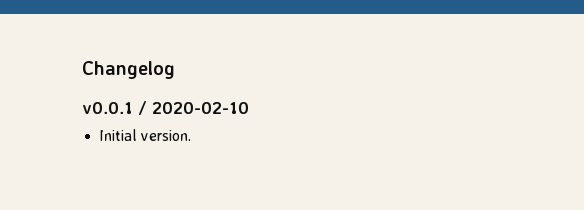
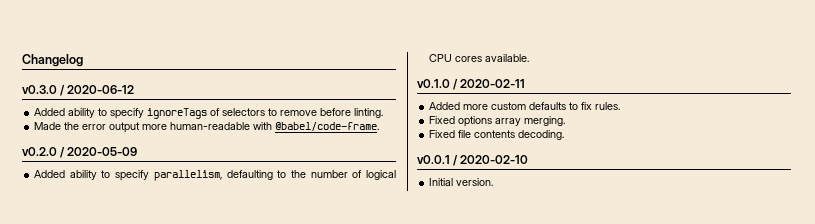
(175, 70) none -> [22,85,135,96] [34,108,384,119] [34,122,380,133] [22,147,138,158] [34,170,396,181] [429,54,530,62] [417,79,526,90] [429,102,621,110] [429,116,566,127] [429,130,565,140] // v0.3.0 / 2020-06-12 // Added ability to specify ignoreTags of selectors to remove before linting. // Made the error output more human-readable with @babel/code-frame. // v0.2.0 / 2020-05-09 // Added ability to specify parallelism, defaulting to the number of logical CPU cores available. // v0.1.0 / 2020-02-11 // Added more custom defaults to fix rules. // Fixed options array merging. // Fixed file contents decoding.

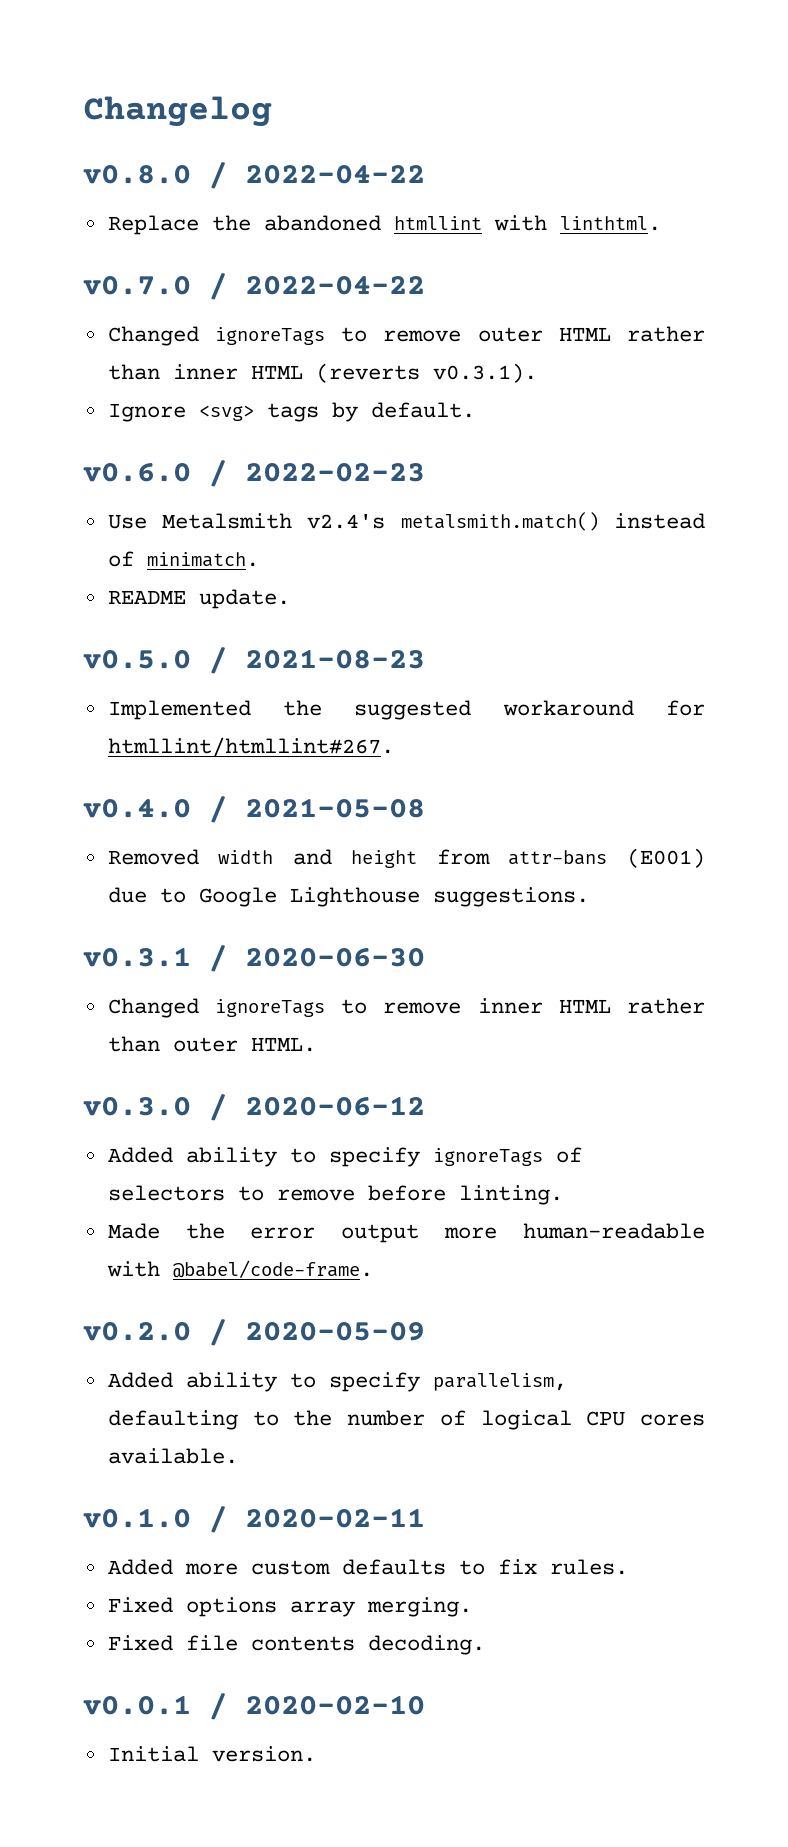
(83, 60) none -> [83,162,425,189] [107,215,661,235] [83,273,425,300] [107,326,705,346] [107,363,537,383] [107,402,475,422] [83,460,425,487] [107,512,705,531] [107,551,259,567] [107,589,290,609] [83,647,425,674] [107,700,705,720] [107,737,394,757] [83,796,425,823] [107,848,705,868] [107,887,589,907] [83,945,425,972] [107,998,705,1018] [107,1036,316,1052] // v0.8.0 / 2022-04-22 // Replace the abandoned htmllint with linthtml. // v0.7.0 / 2022-04-22 // Changed ignoreTags to remove outer HTML rather than inner HTML (reverts v0.3.1). // Ignore <svg> tags by default. // v0.6.0 / 2022-02-23 // Use Metalsmith v2.4's metalsmith.match() instead of minimatch. // README update. // v0.5.0 / 2021-08-23 // Implemented the suggested workaround for htmllint/htmllint#267. // v0.4.0 / 2021-05-08 // Removed width and height from attr-bans (E001) due to Google Lighthouse suggestions. // v0.3.1 / 2020-06-30 // Changed ignoreTags to remove inner HTML rather than outer HTML.

